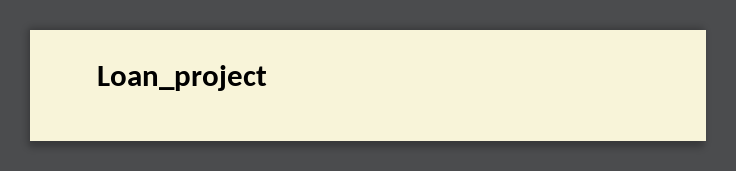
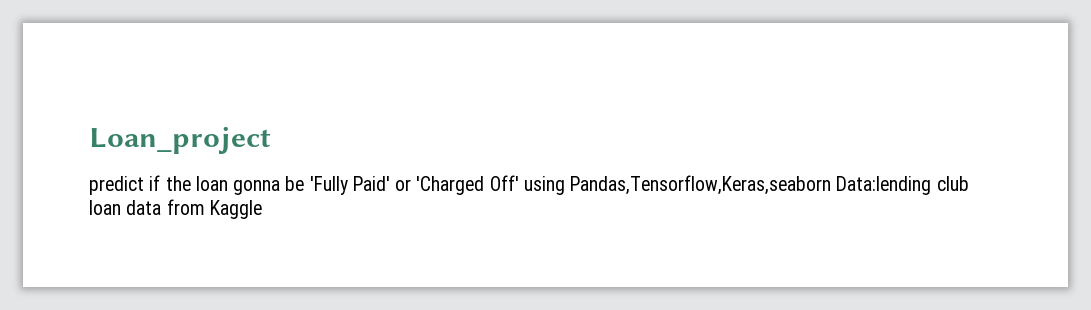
(267, 78) none -> [89,175,969,195] [89,199,262,219] // predict if the loan gonna be 'Fully Paid' or 'Charged Off' using Pandas,Tensorflow,Keras,seaborn Data:lending club loan data from Kaggle

